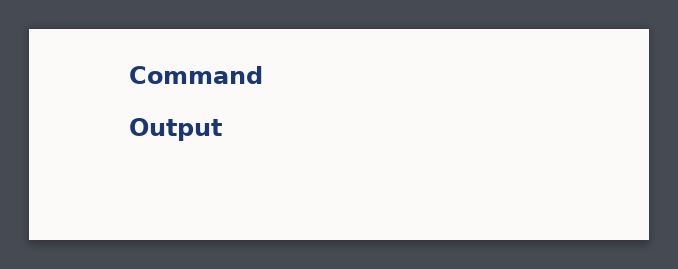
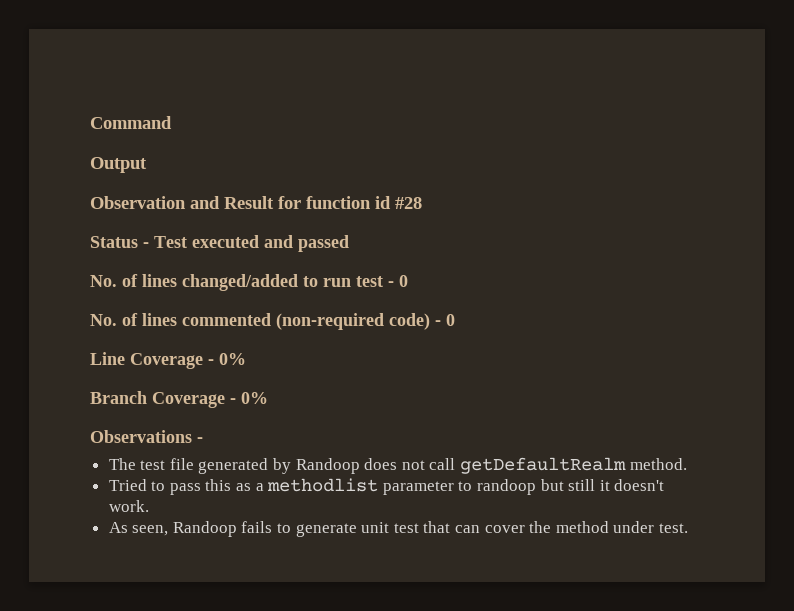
(222, 129) none -> [90,196,422,209] [90,235,349,252] [90,274,408,291] [90,313,455,330] [90,352,246,369] [90,391,268,408] [90,430,203,443] [108,457,687,474] [108,478,665,495] [108,500,149,512] [108,521,688,537] // Observation and Result for function id #28 // Status - Test executed and passed // No. of lines changed/added to run test - 0 // No. of lines commented (non-required code) - 0 // Line Coverage - 0% // Branch Coverage - 0% // Observations - // The test file generated by Randoop does not call getDefaultRealm method. // Tried to pass this as a methodlist parameter to randoop but still it doesn't work. // As seen, Randoop fails to generate unit test that can cover the method under test.

